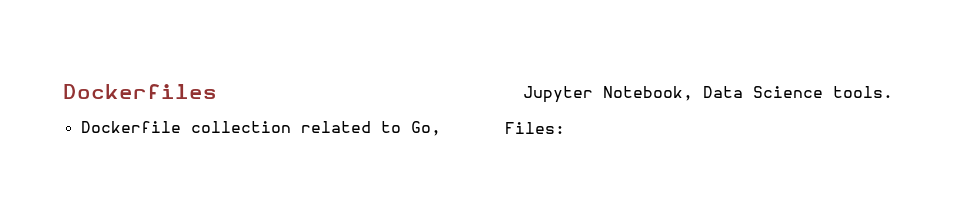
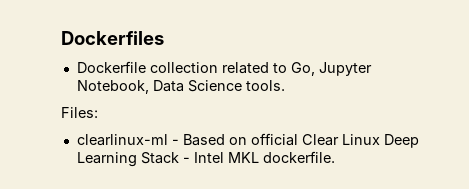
(565, 128) none -> [76,133,419,148] [76,151,335,167] // clearlinux-ml - Based on official Clear Linux Deep Learning Stack - Intel MKL dockerfile.

